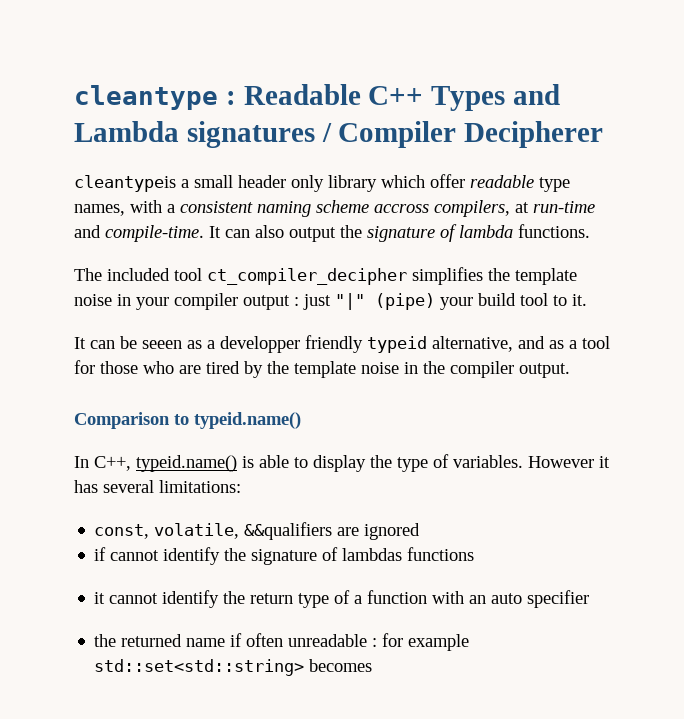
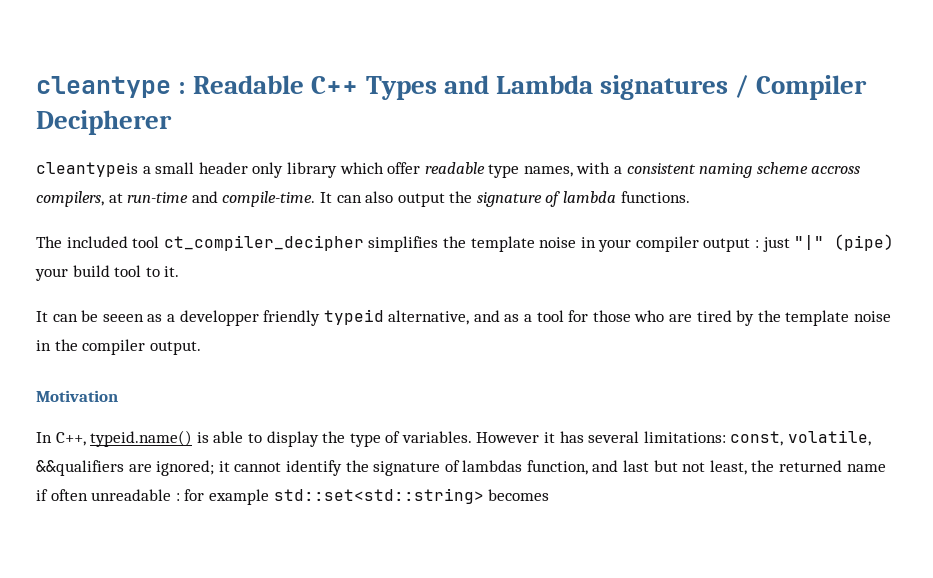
[74,412,301,429] Comparison to typeid.name() -> [36,390,118,402] Motivation
(241, 486) // -> (726, 437) none
[364,523,421,540] [94,547,107,561] ignored // if -> [156,460,230,476] ignored; it
[407,547,475,561] [94,590,590,608] functions // it cannot identify the return type of a function with an auto specifier // -> [526,460,747,475] function, and last but not least,

